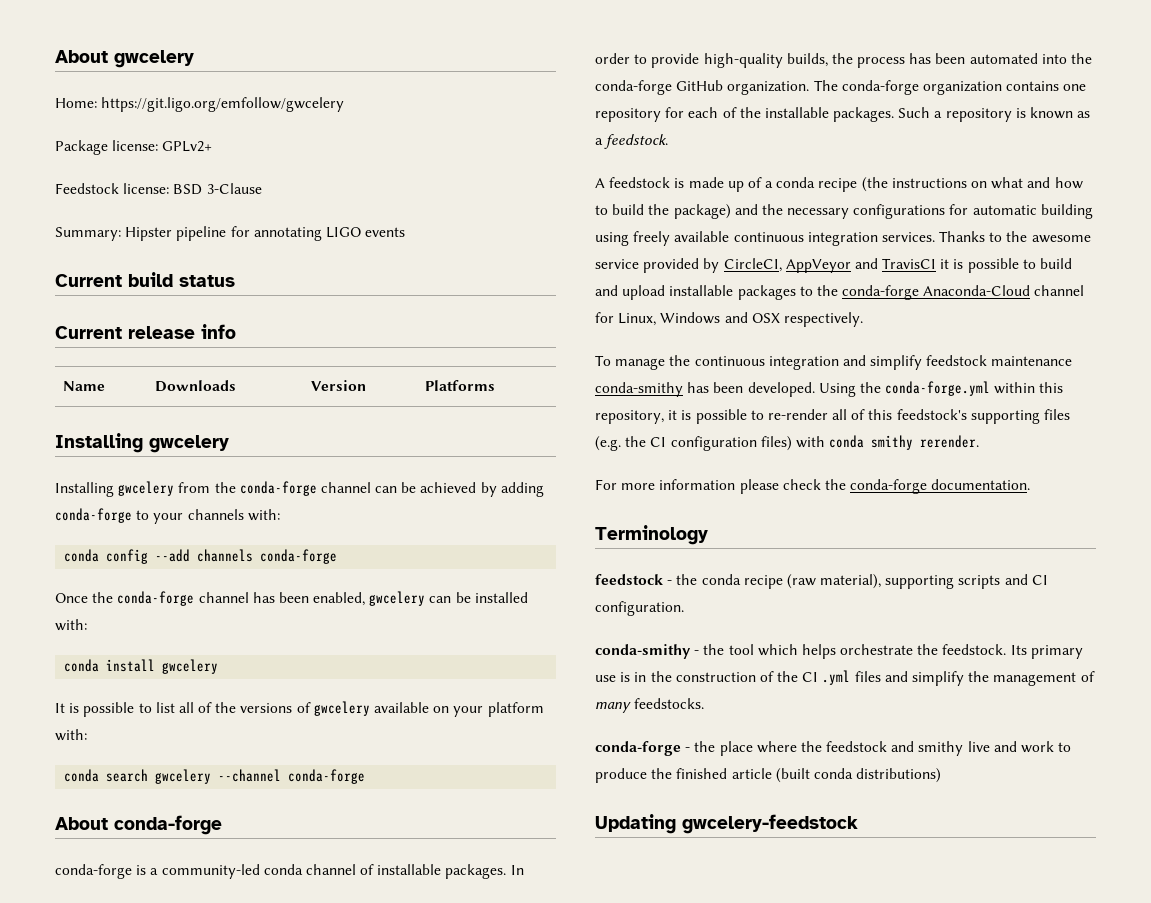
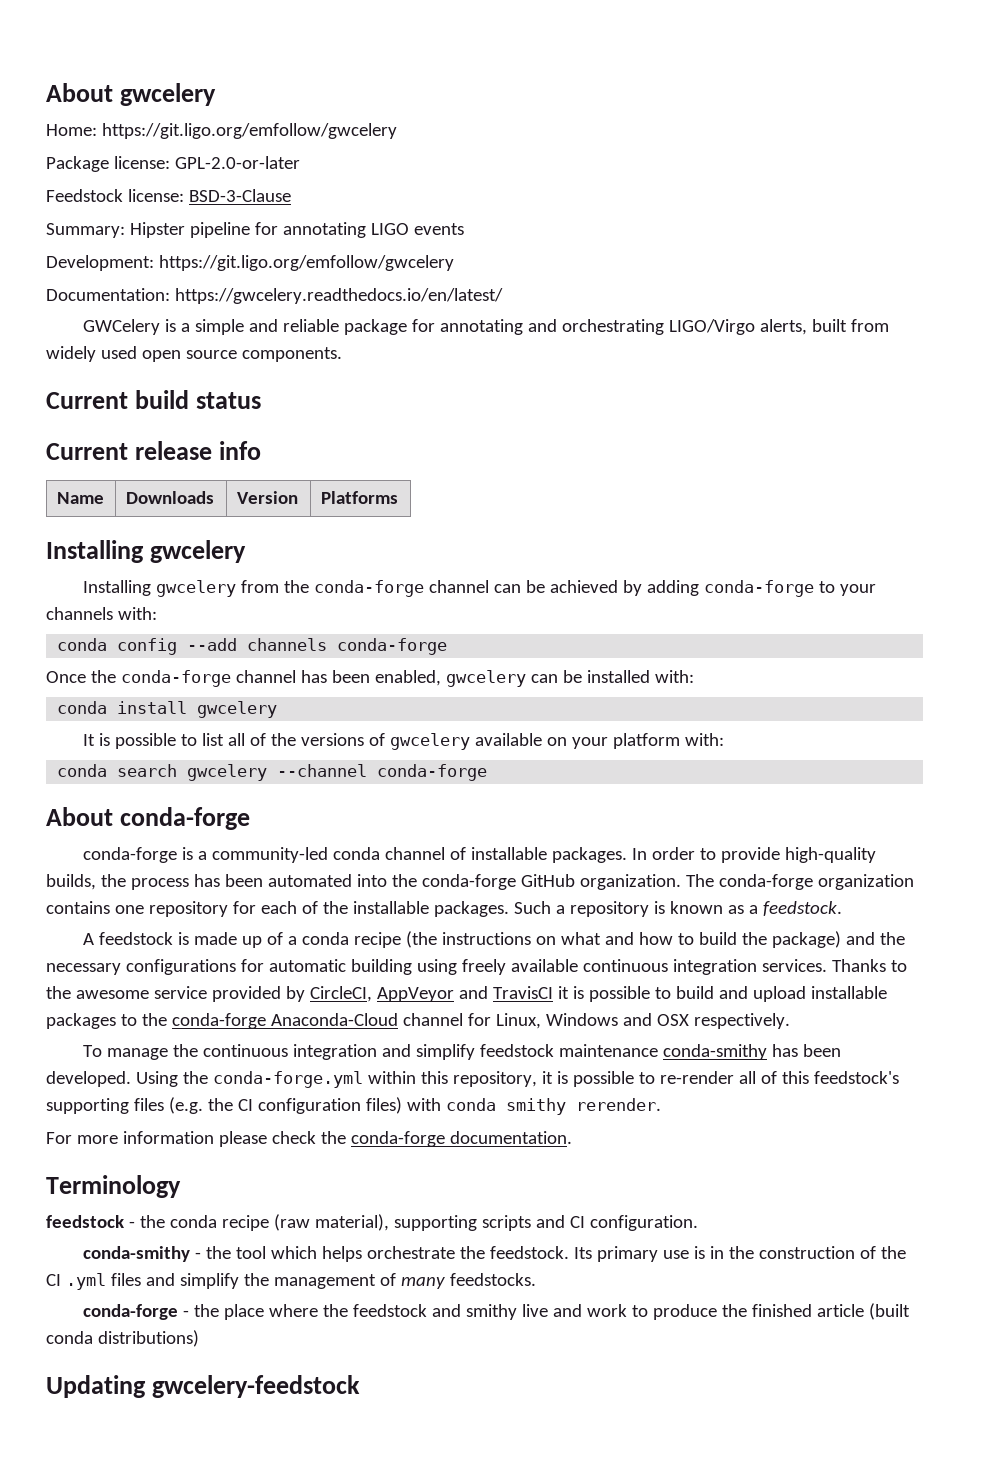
[162,141,213,152] GPLv2+ -> [174,156,300,169] GPL-2.0-or-later
[173,183,262,195] BSD 3-Clause -> [188,189,291,202] BSD-3-Clause
(406, 232) none -> [46,255,454,271] [46,288,503,304] [83,319,889,335] [46,346,342,362] // Development: https://git.ligo.org/emfollow/gwcelery // Documentation: https://gwcelery.readthedocs.io/en/latest/ // GWCelery is a simple and reliable package for annotating and orchestrating LIGO/Virgo alerts, built from widely used open source components.

